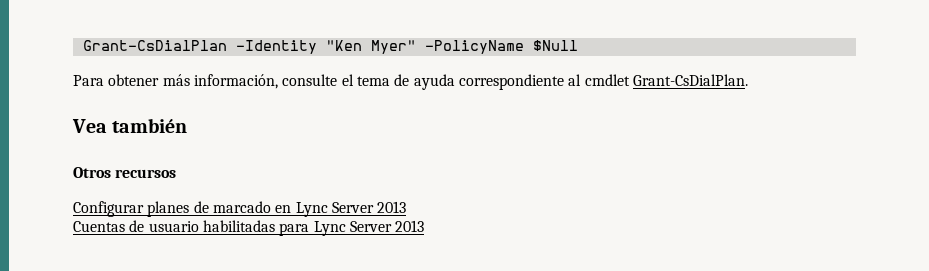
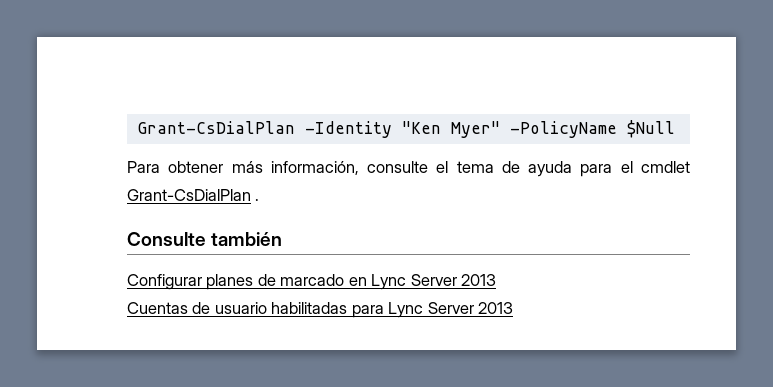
[458,74,748,90] [72,119,107,133] correspondiente al cmdlet Grant-CsDialPlan. // Vea -> [580,161,690,177] [127,189,260,201] [127,232,206,246] para el cmdlet Grant-CsDialPlan . // Consulte
[73,167,177,178] // Otros recursos -> (283, 239) none

